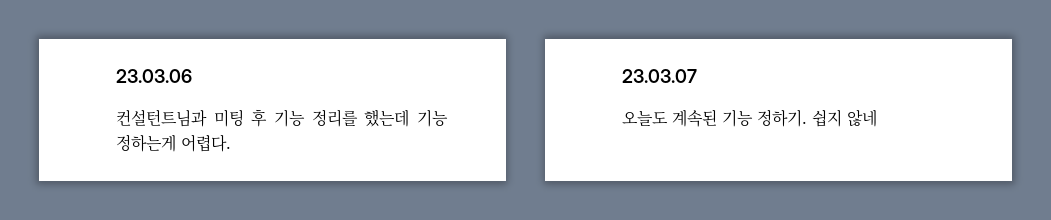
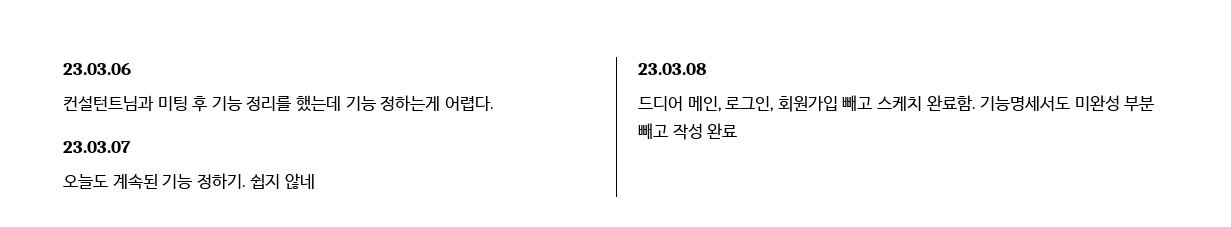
(877, 118) none -> [638,63,707,75] [638,95,1155,112] [638,123,738,140] // 23.03.08 // 드디어 메인, 로그인, 회원가입 빼고 스케치 완료함. 기능명세서도 미완성 부분 빼고 작성 완료

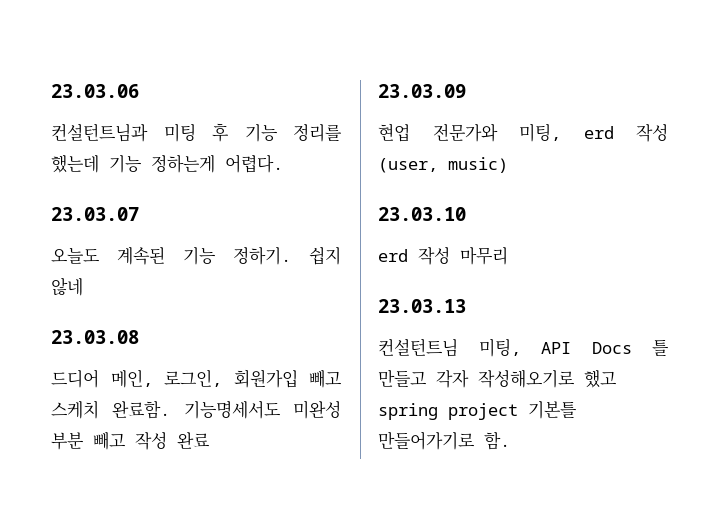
(738, 131) none -> [378,84,466,98] [378,123,668,142] [378,157,508,173] [378,207,466,221] [378,247,508,265] [378,299,466,313] [378,338,669,357] [378,369,617,388] [378,401,577,420] [378,431,510,450] // 23.03.09 // 현업 전문가와 미팅, erd 작성 (user, music) // 23.03.10 // erd 작성 마무리 // 23.03.13 // 컨설턴트님 미팅, API Docs 틀 만들고 각자 작성해오기로 했고 spring project 기본틀 만들어가기로 함.

